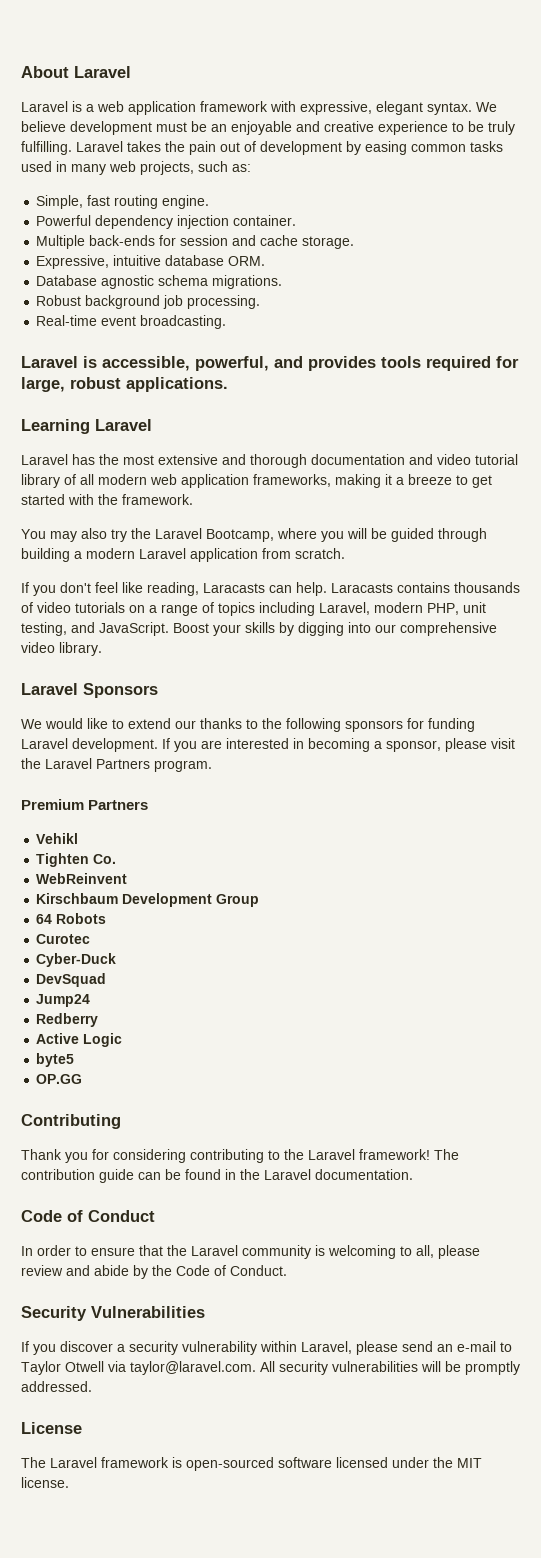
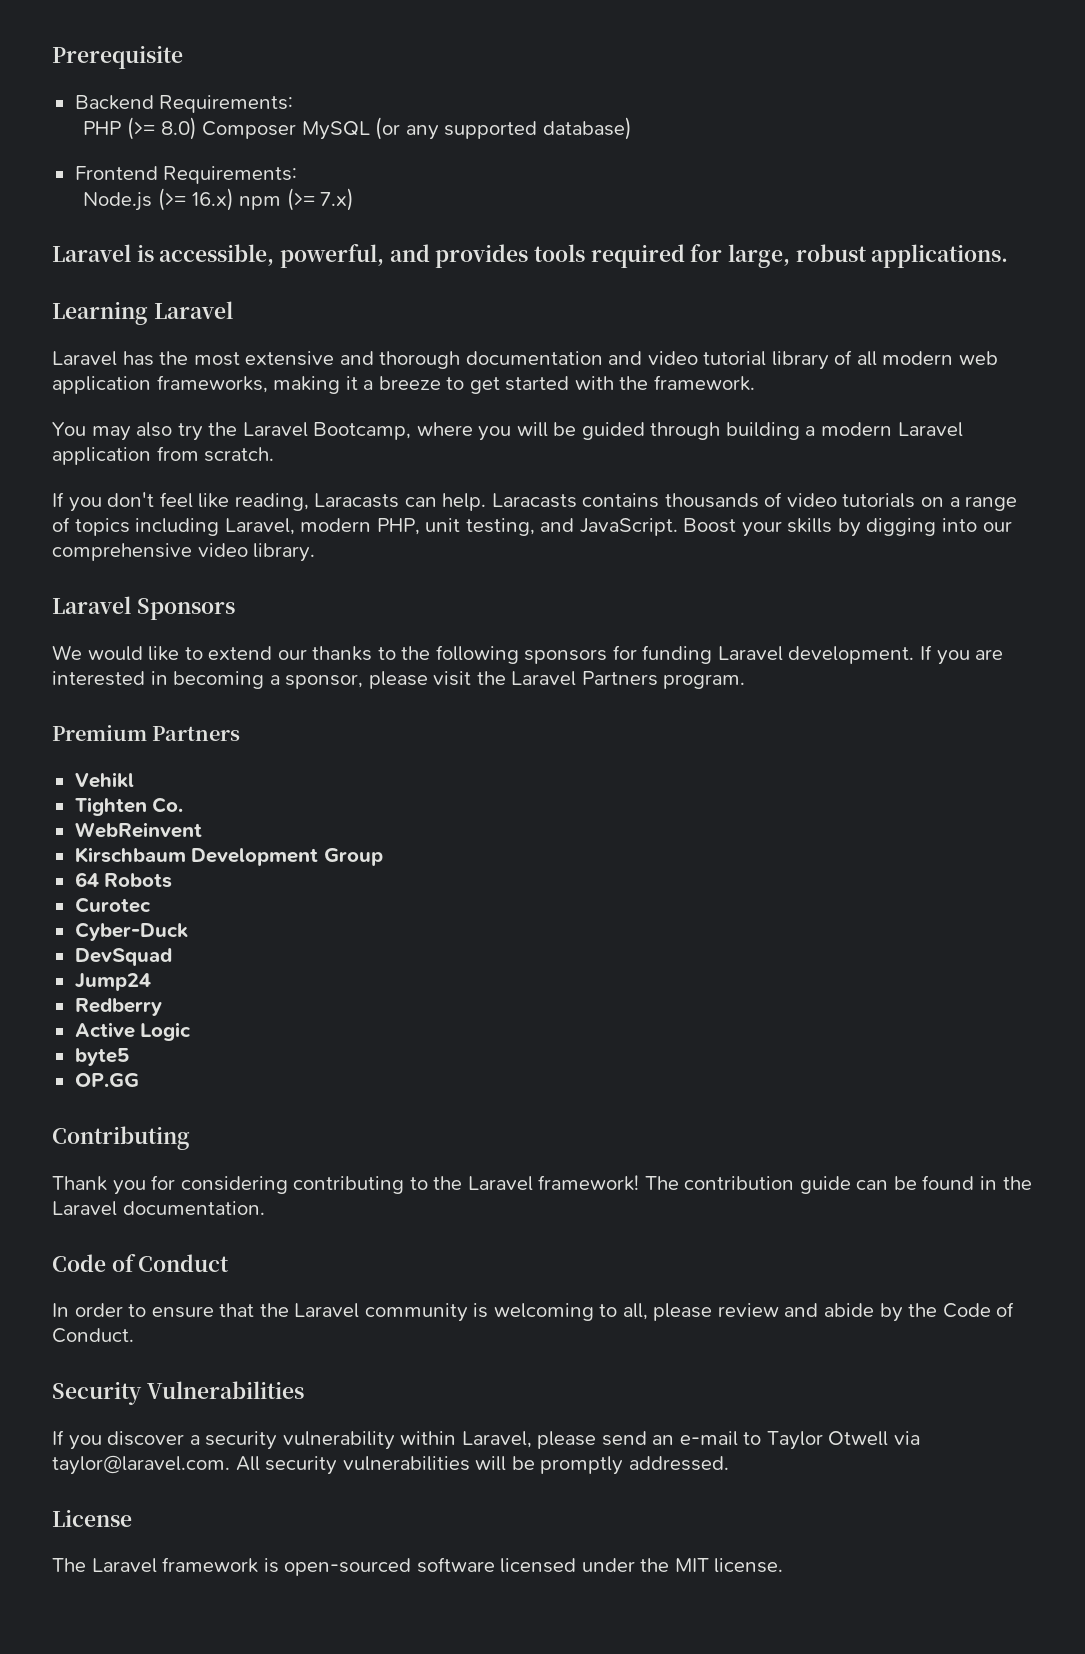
[21,66,131,78] [21,101,497,115] [21,121,515,135] [21,141,503,155] [21,161,251,175] [36,195,210,209] [36,215,297,229] [36,235,355,249] [36,255,266,269] [36,275,283,289] [36,295,261,309] [36,315,227,329] About Laravel // Laravel is a web application framework with expressive, elegant syntax. We believe development must be an enjoyable and creative experience to be truly fulfilling. Laravel takes the pain out of development by easing common tasks used in many web projects, such as: // Simple, fast routing engine. // Powerful dependency injection container. // Multiple back-ends for session and cache storage. // Expressive, intuitive database ORM. // Database agnostic schema migrations. // Robust background job processing. // Real-time event broadcasting. -> [52,45,183,69] [74,95,294,113] [83,117,632,140] [74,166,298,184] [83,188,355,211] Prerequisite // Backend Requirements: // PHP (>= 8.0) Composer MySQL (or any supported database) // Frontend Requirements: // Node.js (>= 16.x) npm (>= 7.x)

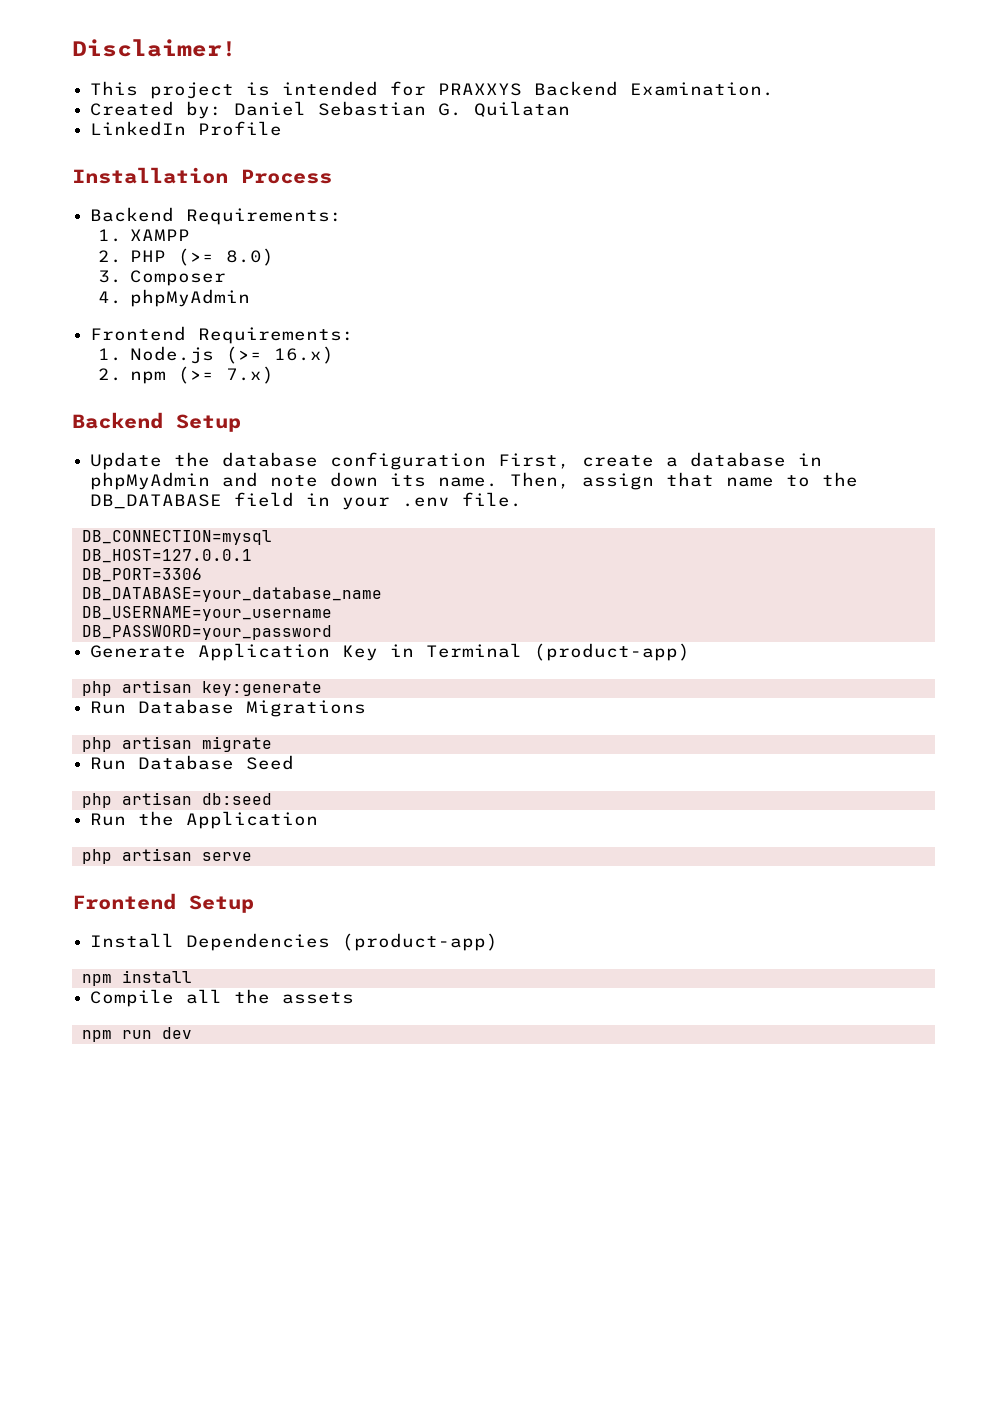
[52,45,183,69] Prerequisite -> [72,39,237,57] [90,81,775,99] [90,101,571,119] [90,121,283,136] [72,167,332,184] Disclaimer! // This project is intended for PRAXXYS Backend Examination. // Created by: Daniel Sebastian G. Quilatan // LinkedIn Profile // Installation Process
(294, 104) none -> [98,229,191,242] [98,250,123,263] 1. XAMPP // 2.
(197, 128) none -> [98,270,123,283] // 3.
[301,117,632,140] MySQL (or any supported database) -> [98,289,251,307] // 4. phpMyAdmin
(298, 175) none -> [98,348,123,361] 1.
(234, 199) none -> [98,368,123,381] // 2.
[52,244,1009,268] [52,301,233,325] [52,350,999,370] [52,375,755,394] [52,422,963,441] [52,446,275,465] [52,492,1018,512] [52,517,1012,537] [52,543,316,562] [52,596,235,620] [52,645,1004,665] [52,671,746,689] [52,725,241,741] [74,772,134,788] [74,797,184,816] [74,822,202,838] [74,847,383,866] [74,872,173,888] [74,897,151,913] [74,922,188,941] [74,948,172,966] [74,973,151,991] [74,998,162,1016] [74,1022,192,1041] [74,1048,129,1066] [74,1073,139,1087] [52,1126,190,1150] [52,1175,1032,1195] [52,1201,265,1216] [52,1254,230,1272] [52,1302,1015,1322] [52,1328,134,1343] [52,1381,304,1405] [52,1430,921,1450] [52,1455,729,1475] [52,1509,132,1527] [52,1557,784,1576] Laravel is accessible, powerful, and provides tools required for large, robust applications. // Learning Laravel // Laravel has the most extensive and thorough documentation and video tutorial library of all modern web application frameworks, making it a breeze to get started with the framework. // You may also try the Laravel Bootcamp, where you will be guided through building a modern Laravel application from scratch. // If you don't feel like reading, Laracasts can help. Laracasts contains thousands of video tutorials on a range of topics including Laravel, modern PHP, unit testing, and JavaScript. Boost your skills by digging into our comprehensive video library. // Laravel Sponsors // We would like to extend our thanks to the following sponsors for funding Laravel development. If you are interested in becoming a sponsor, please visit the Laravel Partners program. // Premium Partners // Vehikl // Tighten Co. // WebReinvent // Kirschbaum Development Group // 64 Robots // Curotec // Cyber-Duck // DevSquad // Jump24 // Redberry // Active Logic // byte5 // OP.GG // Contributing // Thank you for considering contributing to the Laravel framework! The contribution guide can be found in the Laravel documentation. // Code of Conduct // In order to ensure that the Laravel community is welcoming to all, please review and abide by the Code of Conduct. // Security Vulnerabilities // If you discover a security vulnerability within Laravel, please send an e-mail to Taylor Otwell via taylor@laravel.com. All security vulnerabilities will be promptly addressed. // License // The Laravel framework is open-sourced software licensed under the MIT license. -> [72,412,241,432] [90,452,823,470] [90,472,859,490] [90,492,523,510] [81,530,272,545] [81,549,252,563] [81,568,202,582] [81,587,382,602] [81,606,332,621] [81,625,332,640] [90,643,691,661] [81,680,322,696] [90,699,367,717] [81,736,272,752] [90,755,295,770] [81,792,272,808] [90,811,319,829] [81,848,252,864] [72,893,254,913] [90,933,499,951] [81,970,192,986] [90,989,355,1007] [81,1027,192,1042] Backend Setup // Update the database configuration First, create a database in phpMyAdmin and note down its name. Then, assign that name to the DB_DATABASE field in your .env file. // DB_CONNECTION=mysql // DB_HOST=127.0.0.1 // DB_PORT=3306 // DB_DATABASE=your_database_name // DB_USERNAME=your_username // DB_PASSWORD=your_password // Generate Application Key in Terminal (product-app) // php artisan key:generate // Run Database Migrations // php artisan migrate // Run Database Seed // php artisan db:seed // Run the Application // php artisan serve // Frontend Setup // Install Dependencies (product-app) // npm install // Compile all the assets // npm run dev

